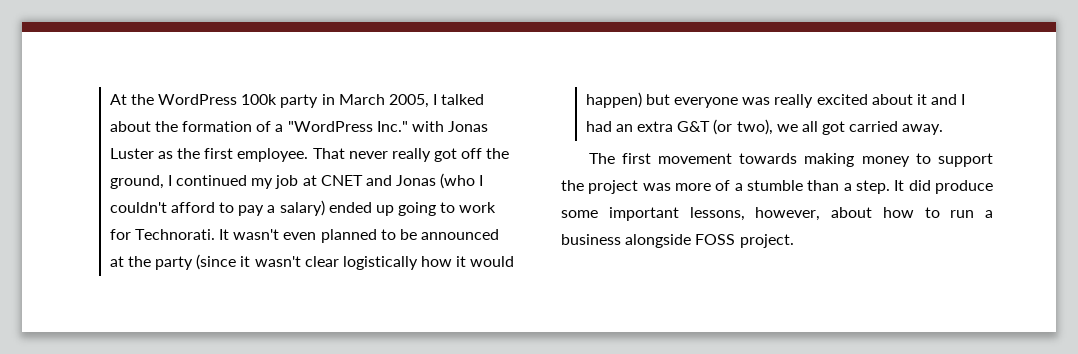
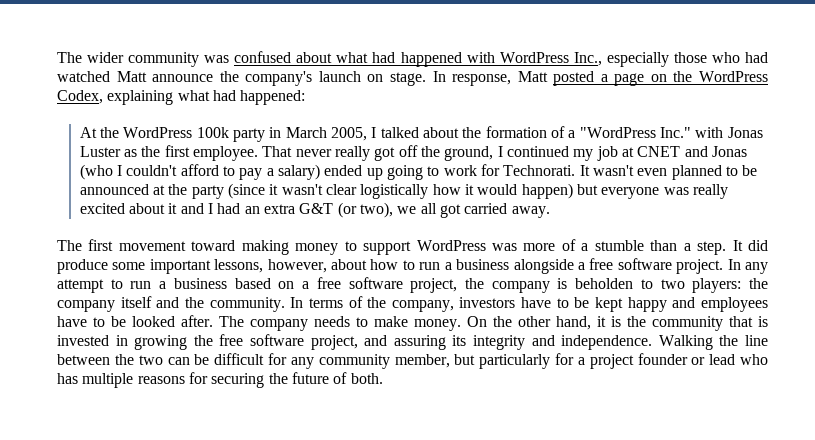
(109, 99) none -> [57,51,769,67] [57,71,768,86] [57,90,306,105] The wider community was confused about what had happened with WordPress Inc., especially those who had watched Matt announce the company's launch on stage. In response, Matt posted a page on the WordPress Codex, explaining what had happened: //
[739,153,798,164] towards -> [191,240,236,251] toward
[561,180,639,194] the project -> [416,240,486,251] WordPress
[695,234,794,248] FOSS project. -> [577,258,768,274] [57,277,768,293] [57,296,768,312] [57,315,768,331] [57,334,769,350] [57,353,769,369] [57,372,383,388] a free software project. In any attempt to run a business based on a free software project, the company is beholden to two players: the company itself and the community. In terms of the company, investors have to be kept happy and employees have to be looked after. The company needs to make money. On the other hand, it is the community that is invested in growing the free software project, and assuring its integrity and independence. Walking the line between the two can be difficult for any community member, but particularly for a project founder or lead who has multiple reasons for securing the future of both.

